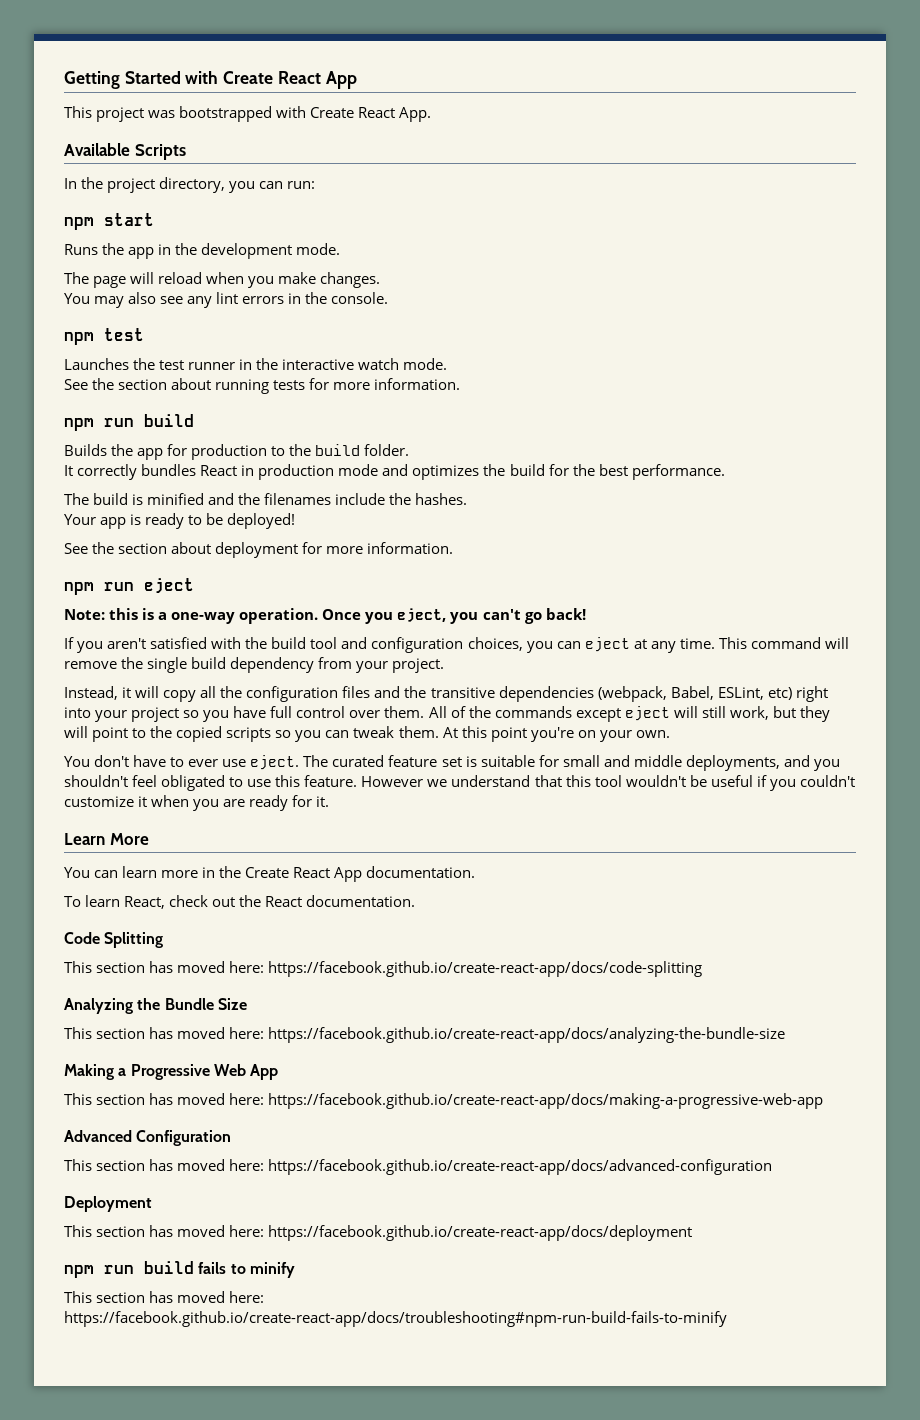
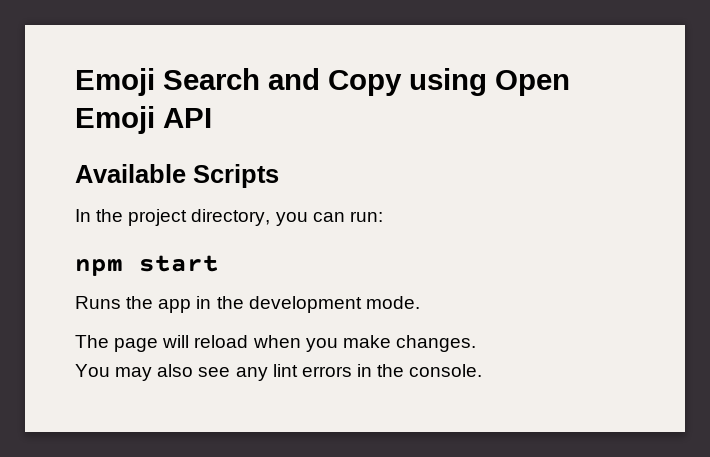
[64,71,357,89] [64,106,432,122] Getting Started with Create React App // This project was bootstrapped with Create React App. -> [75,68,570,96] [75,106,212,134] Emoji Search and Copy using Open Emoji API
[64,328,144,345] [64,358,448,370] [64,378,461,394] [64,414,194,431] [64,444,410,460] [64,464,725,480] [64,493,468,505] [64,513,296,529] [64,542,454,558] [64,578,194,595] [64,608,586,624] [64,637,849,653] [64,657,445,673] [64,686,828,702] [64,706,830,722] [64,726,670,742] [64,755,840,771] [64,775,855,791] [64,795,330,811] [64,833,149,845] [64,866,476,882] [64,895,416,909] [64,932,164,948] [64,961,703,977] [64,998,247,1014] [64,1027,786,1043] [64,1064,279,1080] [64,1093,824,1109] [64,1130,232,1146] [64,1159,773,1175] [64,1196,152,1212] [64,1225,693,1241] [64,1261,295,1278] [64,1291,265,1303] [64,1311,727,1327] // npm test // Launches the test runner in the interactive watch mode. // See the section about running tests for more information. // npm run build // Builds the app for production to the build folder. // It correctly bundles React in production mode and optimizes the build for the best performance. // The build is minified and the filenames include the hashes. // Your app is ready to be deployed! // See the section about deployment for more information. // npm run eject // Note: this is a one-way operation. Once you eject, you can't go back! // If you aren't satisfied with the build tool and configuration choices, you can eject at any time. This command will remove the single build dependency from your project. // Instead, it will copy all the configuration files and the transitive dependencies (webpack, Babel, ESLint, etc) right into your project so you have full control over them. All of the commands except eject will still work, but they will point to the copied scripts so you can tweak them. At this point you're on your own. // You don't have to ever use eject. The curated feature set is suitable for small and middle deployments, and you shouldn't feel obligated to use this feature. However we understand that this tool wouldn't be useful if you couldn't customize it when you are ready for it. // Learn More // You can learn more in the Create React App documentation. // To learn React, check out the React documentation. // Code Splitting // This section has moved here: https://facebook.github.io/create-react-app/docs/code-splitting // Analyzing the Bundle Size // This section has moved here: https://facebook.github.io/create-react-app/docs/analyzing-the-bundle-size // Making a Progressive Web App // This section has moved here: https://facebook.github.io/create-react-app/docs/making-a-progressive-web-app // Advanced Configuration // This section has moved here: https://facebook.github.io/create-react-app/docs/advanced-configuration // Deployment // This section has moved here: https://facebook.github.io/create-react-app/docs/deployment // npm run build fails to minify // This section has moved here: https://facebook.github.io/create-react-app/docs/troubleshooting#npm-run-build-fails-to-minify -> (483, 370) none

